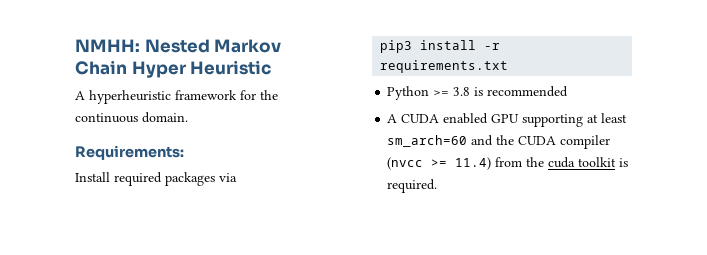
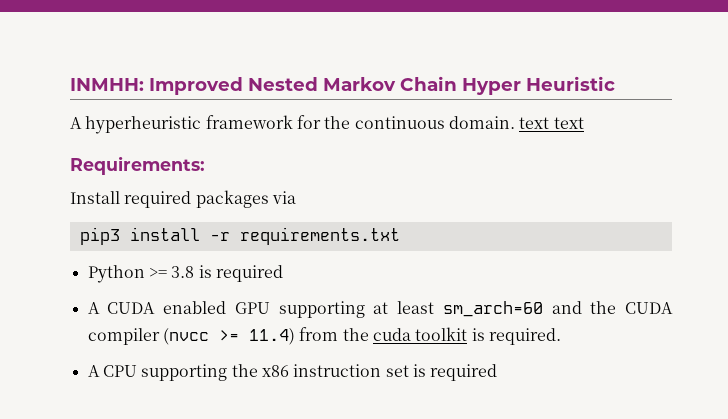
[75,39,140,52] NMHH: -> [70,77,243,95] INMHH: Improved
(188, 117) none -> [519,117,584,129] text text
[487,86,569,97] recommended -> [215,265,283,282] required
(438, 186) none -> [87,364,498,381] // A CPU supporting the x86 instruction set is required

